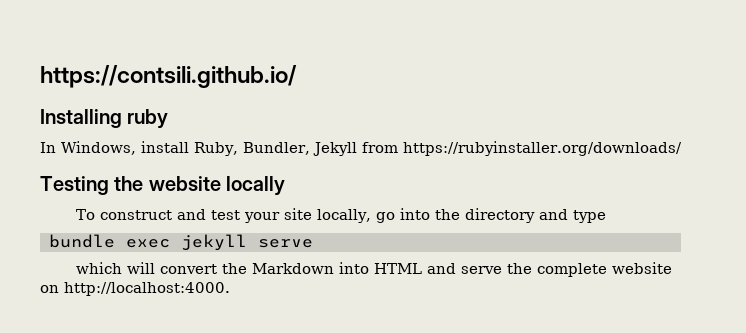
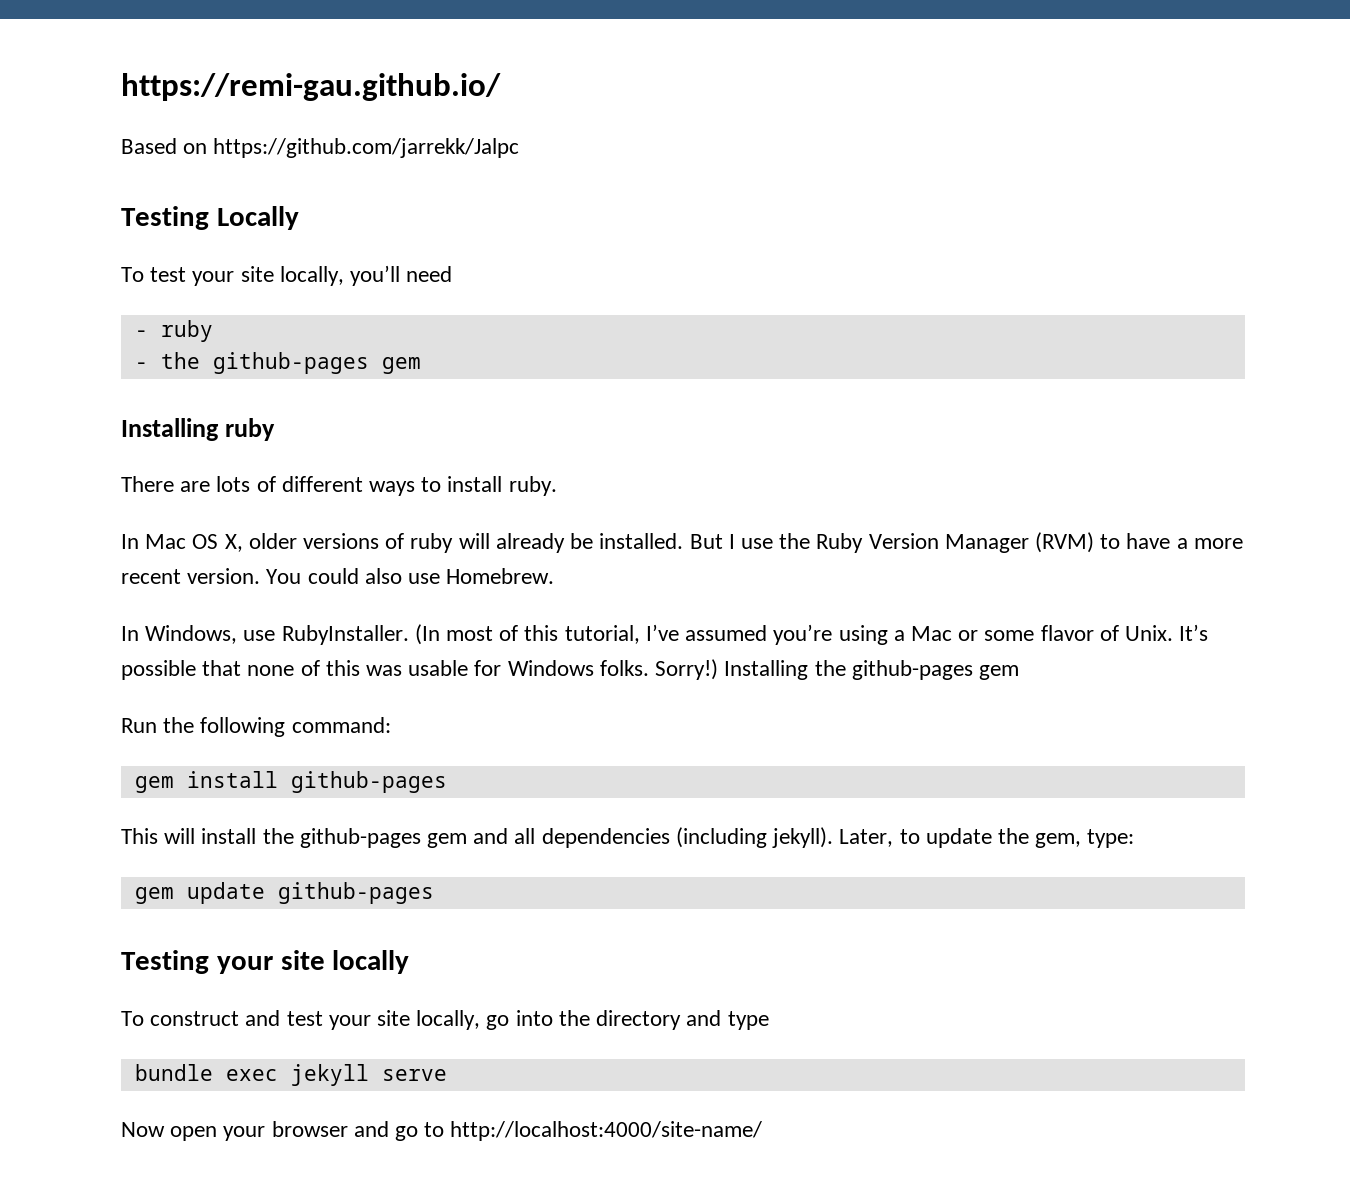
[40,65,297,88] [40,109,169,129] [40,141,682,156] [40,176,221,195] https://contsili.github.io/ // Installing ruby // In Windows, install Ruby, Bundler, Jekyll from https://rubyinstaller.org/downloads/ // Testing the website -> [121,73,501,101] [121,138,520,158] [121,206,299,230] [121,265,453,286] [134,320,213,342] [134,352,421,374] [121,418,276,441] [121,476,557,496] [121,532,1243,553] [121,568,555,584] [121,624,1209,645] [121,659,1019,680] [121,717,391,737] [134,771,447,793] [121,827,1135,848] [134,882,434,904] [121,950,325,974] https://remi-gau.github.io/ // Based on https://github.com/jarrekk/Jalpc // Testing Locally // To test your site locally, you’ll need // - ruby // - the github-pages gem // Installing ruby // There are lots of different ways to install ruby. // In Mac OS X, older versions of ruby will already be installed. But I use the Ruby Version Manager (RVM) to have a more recent version. You could also use Homebrew. // In Windows, use RubyInstaller. (In most of this tutorial, I’ve assumed you’re using a Mac or some flavor of Unix. It’s possible that none of this was usable for Windows folks. Sorry!) Installing the github-pages gem // Run the following command: // gem install github-pages // This will install the github-pages gem and all dependencies (including jekyll). Later, to update the gem, type: // gem update github-pages // Testing your site
[76,262,673,277] [40,282,230,296] which will convert the Markdown into HTML and serve the complete website on http://localhost:4000. -> [121,1121,763,1141] Now open your browser and go to http://localhost:4000/site-name/

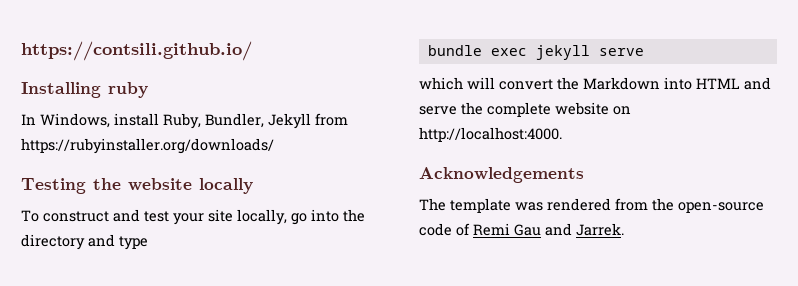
[121,73,501,101] [121,138,520,158] [121,206,299,230] [121,265,453,286] [134,320,213,342] [134,352,421,374] [121,418,276,441] [121,476,557,496] [121,532,1243,553] [121,568,555,584] [121,624,1209,645] [121,659,1019,680] [121,717,391,737] [134,771,447,793] [121,827,1135,848] [134,882,434,904] [121,950,325,974] https://remi-gau.github.io/ // Based on https://github.com/jarrekk/Jalpc // Testing Locally // To test your site locally, you’ll need // - ruby // - the github-pages gem // Installing ruby // There are lots of different ways to install ruby. // In Mac OS X, older versions of ruby will already be installed. But I use the Ruby Version Manager (RVM) to have a more recent version. You could also use Homebrew. // In Windows, use RubyInstaller. (In most of this tutorial, I’ve assumed you’re using a Mac or some flavor of Unix. It’s possible that none of this was usable for Windows folks. Sorry!) Installing the github-pages gem // Run the following command: // gem install github-pages // This will install the github-pages gem and all dependencies (including jekyll). Later, to update the gem, type: // gem update github-pages // Testing your site -> [21,41,252,61] [21,82,148,98] [21,113,348,129] [21,138,274,154] [21,178,192,194] https://contsili.github.io/ // Installing ruby // In Windows, install Ruby, Bundler, Jekyll from https://rubyinstaller.org/downloads/ // Testing the website
[121,1121,763,1141] Now open your browser and go to http://localhost:4000/site-name/ -> [419,77,771,90] [419,102,631,117] [419,127,562,142] [419,167,584,183] [419,198,764,213] [419,223,624,236] which will convert the Markdown into HTML and serve the complete website on http://localhost:4000. // Acknowledgements // The template was rendered from the open-source code of Remi Gau and Jarrek.

